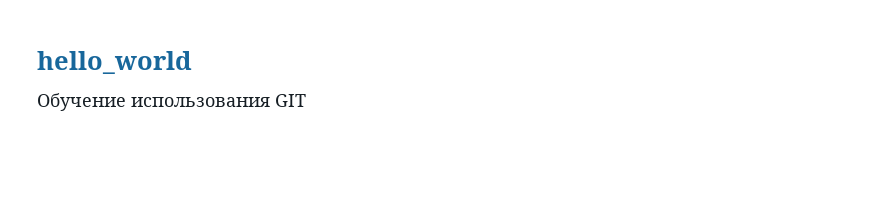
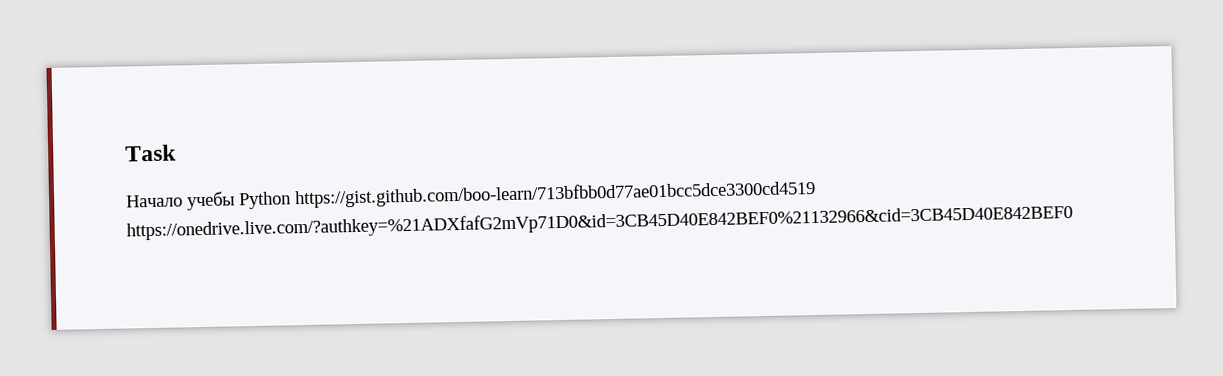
[37,51,192,74] [37,93,306,111] hello_world // Обучение использования GIT -> [125,144,177,162] [126,180,816,211] [126,203,1073,241] Task // Начало учебы Python https://gist.github.com/boo-learn/713bfbb0d77ae01bcc5dce3300cd4519 https://onedrive.live.com/?authkey=%21ADXfafG2mVp71D0&id=3CB45D40E842BEF0%21132966&cid=3CB45D40E842BEF0

